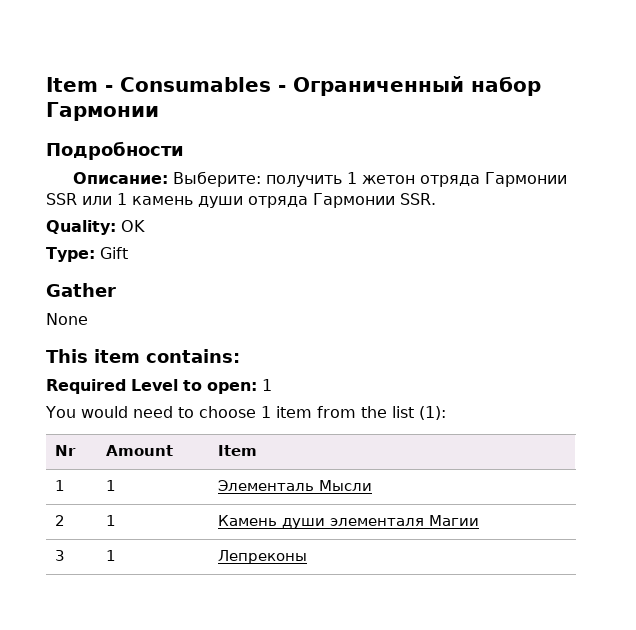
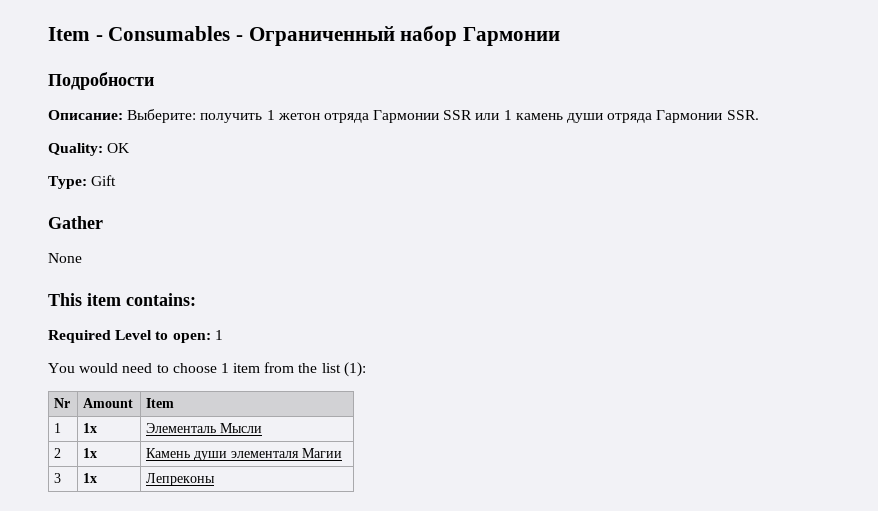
[106,480,117,491] 1 -> [83,423,98,433] 1x
[106,515,117,526] 1 -> [83,448,98,458] 1x
[106,550,117,561] 1 -> [83,473,98,483] 1x

